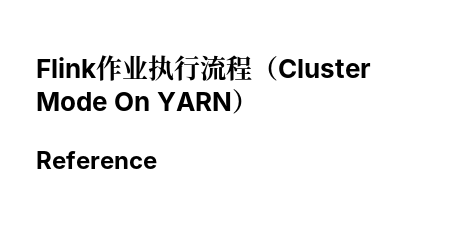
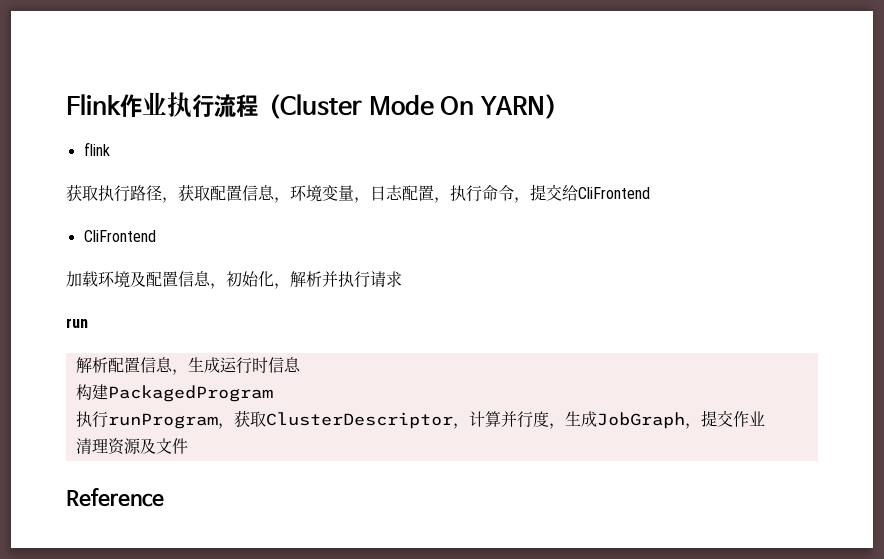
(259, 101) none -> [83,142,110,156] [66,184,650,203] [83,230,156,242] [66,271,402,289] [66,318,88,328] [75,357,301,375] [75,384,273,402] [75,410,765,429] [75,438,188,455] // flink // 获取执行路径，获取配置信息，环境变量，日志配置，执行命令，提交给CliFrontend // CliFrontend // 加载环境及配置信息，初始化，解析并执行请求 // run // 解析配置信息，生成运行时信息 // 构建PackagedProgram // 执行runProgram，获取ClusterDescriptor，计算并行度，生成JobGraph，提交作业 // 清理资源及文件

